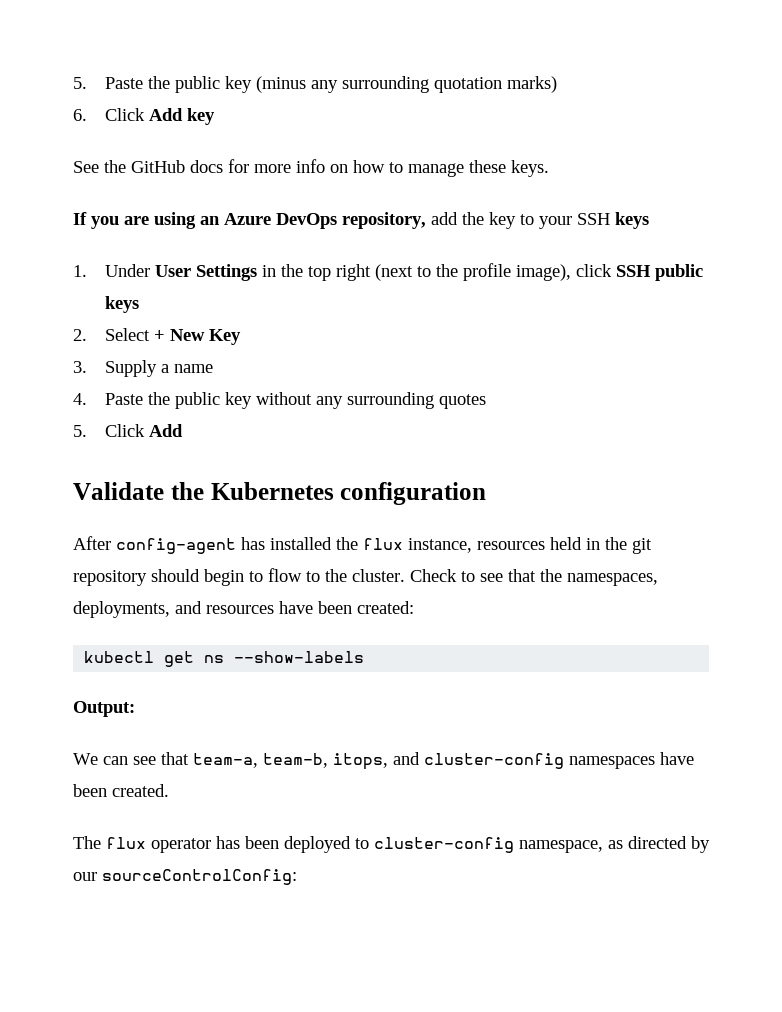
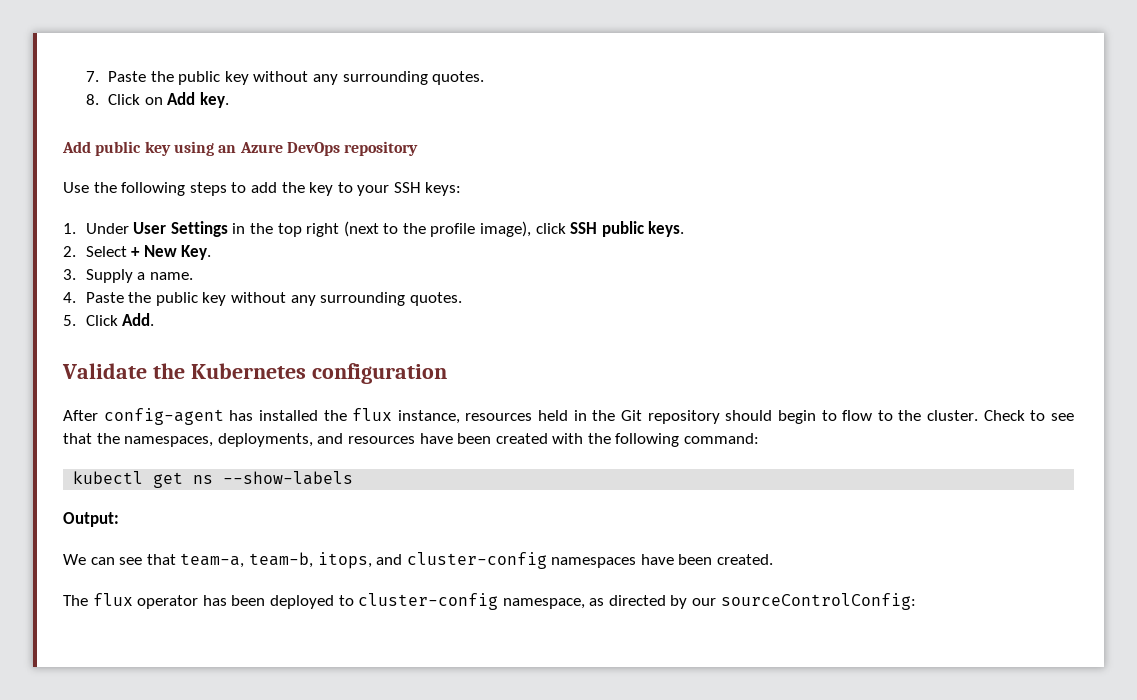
[73,76,558,93] [73,108,216,125] [73,159,549,177] [73,212,426,229] 5. Paste the public key (minus any surrounding quotation marks) // 6. Click Add key // See the GitHub docs for more info on how to manage these keys. // If you are using an Azure DevOps repository, -> [85,71,485,85] [85,92,229,108] [62,141,419,156] [63,182,247,196] 7. Paste the public key without any surrounding quotes. // 8. Click on Add key. // Add public key using an Azure DevOps repository // Use the following steps to
[615,212,649,229] keys -> [425,182,462,196] keys:
[105,296,140,313] keys -> [648,221,685,237] keys.
[209,329,242,345] Key -> [181,245,212,260] Key.
[174,364,214,373] name -> [149,272,193,280] name.
[439,394,487,409] quotes -> [409,292,462,306] quotes.
[149,424,184,437] Add -> [122,313,155,326] Add.
[632,538,652,554] git -> [620,410,642,421] Git
[357,601,414,614] created: -> [495,433,760,447] created with the following command:

